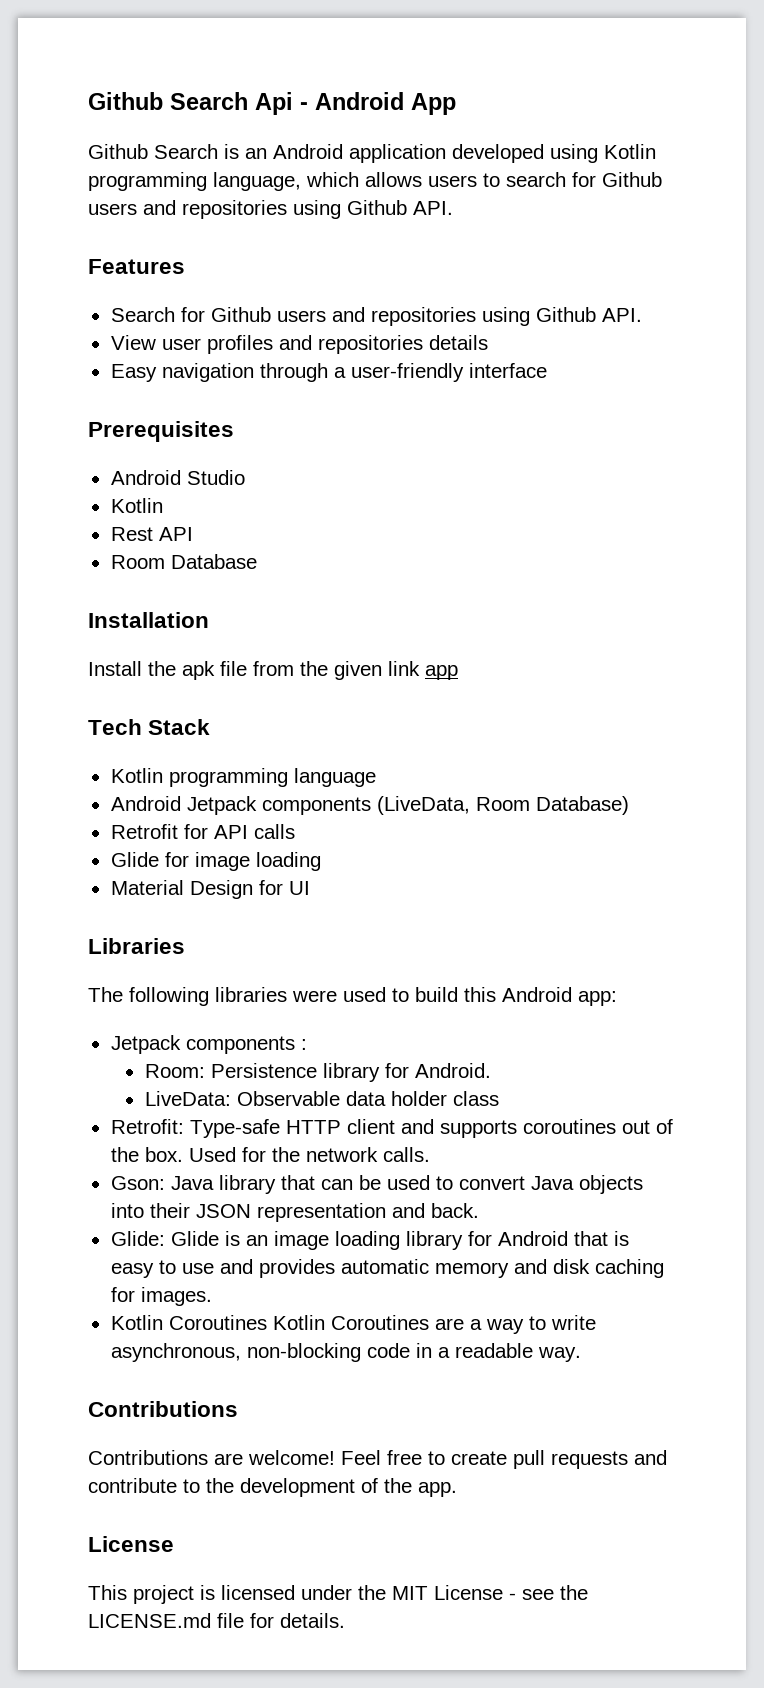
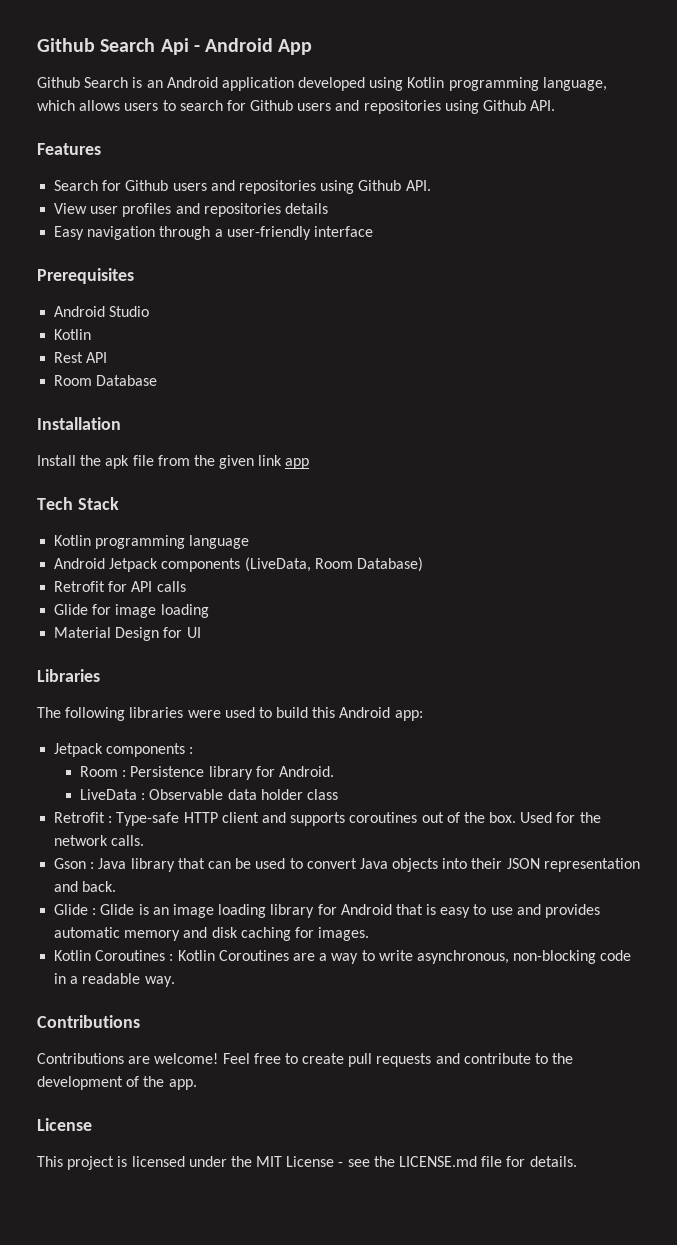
[144,1064,205,1078] Room: -> [80,766,127,777] Room :
[144,1091,231,1106] LiveData: -> [80,789,146,800] LiveData :
[110,1119,184,1134] Retrofit: -> [54,812,113,823] Retrofit :
[110,1176,165,1190] Gson: -> [54,858,95,869] Gson :
[110,1231,165,1246] Glide: -> [54,904,97,915] Glide :
(267, 1322) none -> [169,954,174,961] :

